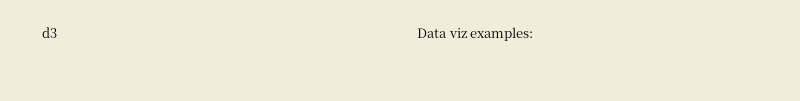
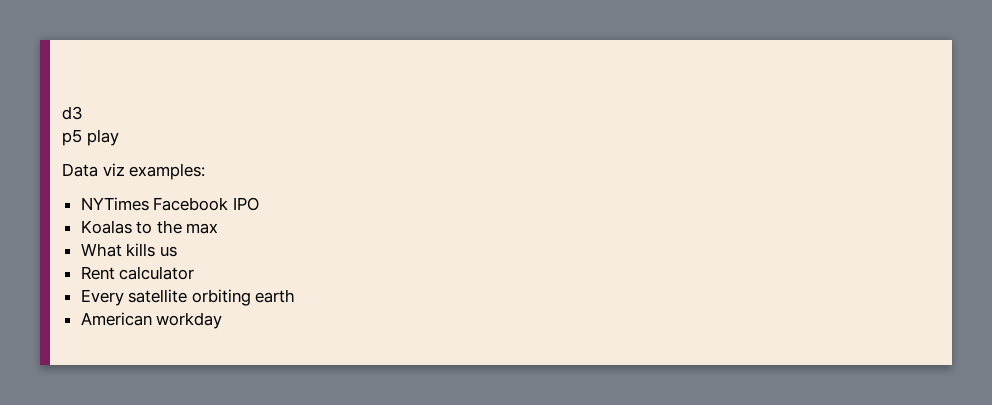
(57, 32) none -> [62,129,119,146] // p5 play
(534, 34) none -> [80,197,259,211] [80,220,219,234] [80,243,177,257] [80,266,195,280] [80,289,296,306] [80,312,223,329] // NYTimes Facebook IPO // Koalas to the max // What kills us // Rent calculator // Every satellite orbiting earth // American workday

